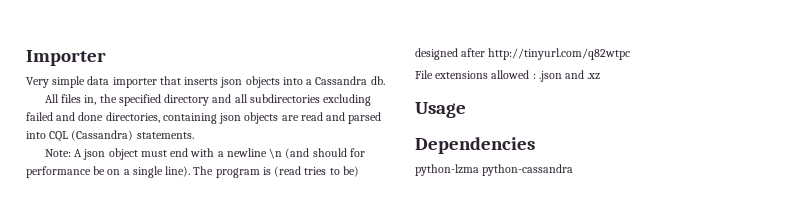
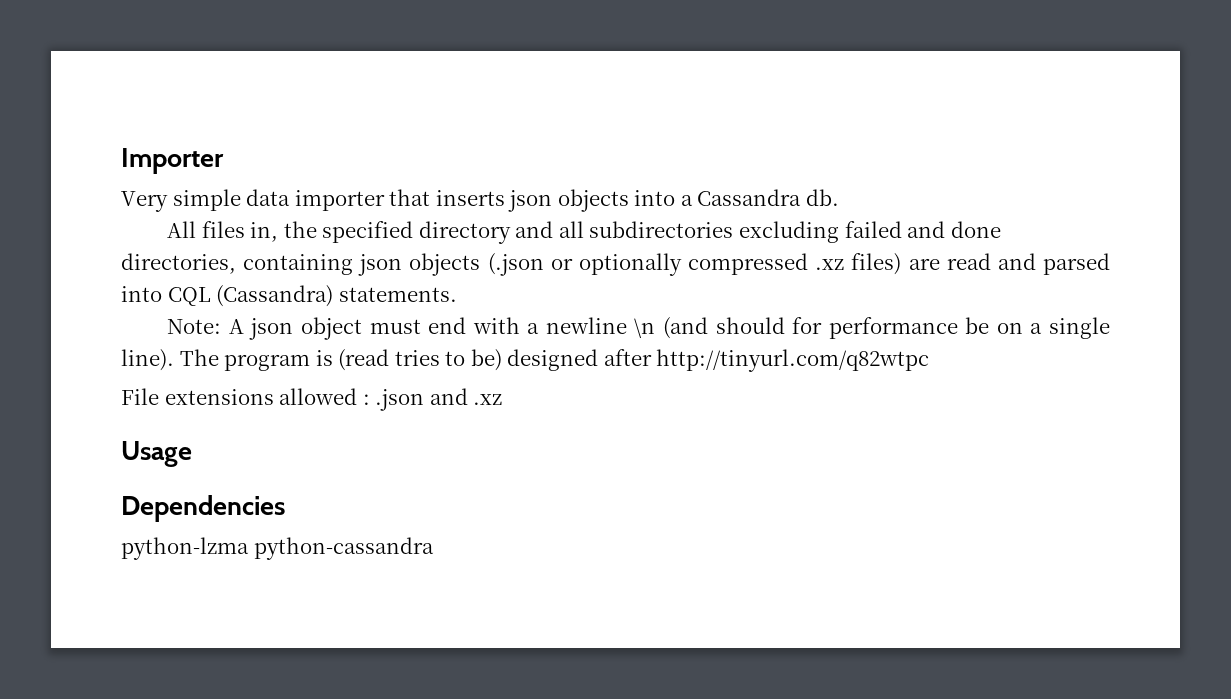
(279, 118) none -> [487,253,902,276] (.json or optionally compressed .xz files)

